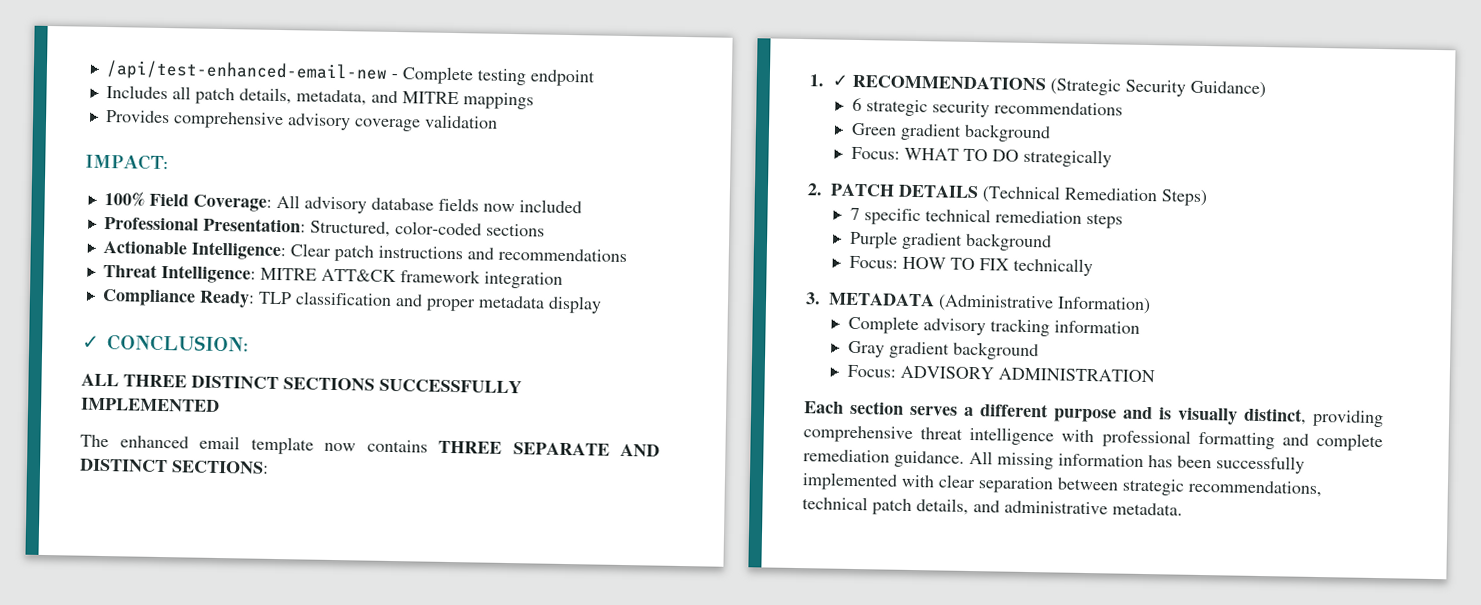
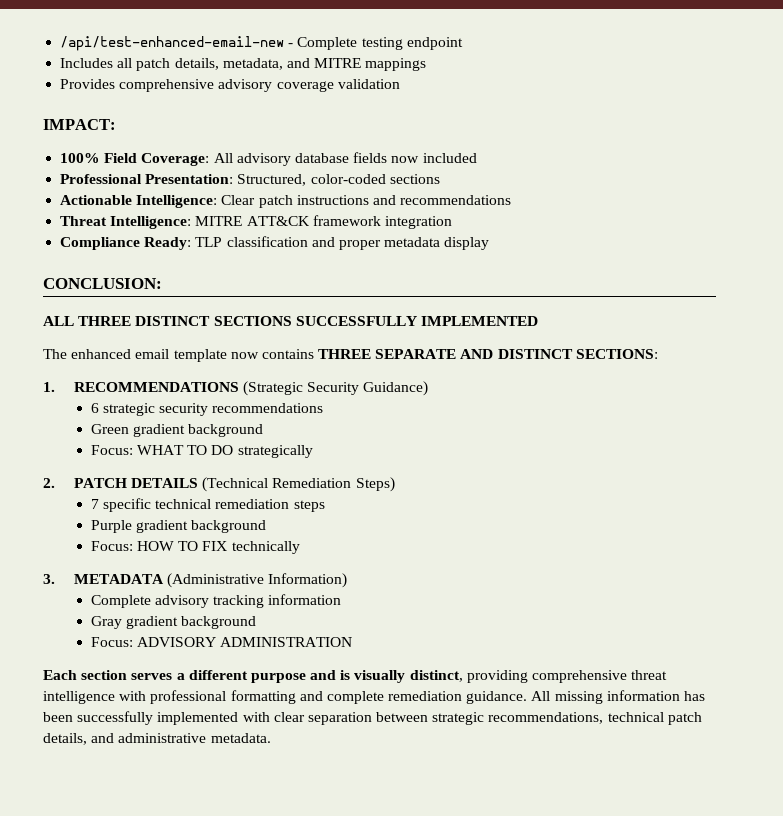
[82,335,100,349] ✓ -> (490, 243) none
[832,74,848,87] ✓ -> (55, 387) none

